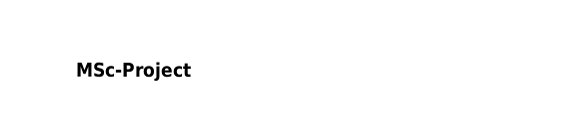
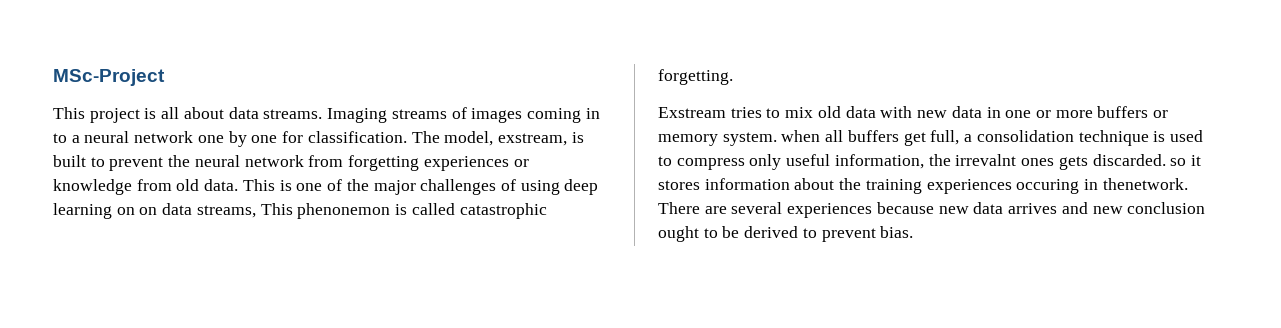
(192, 71) none -> [53,107,600,123] [53,131,584,147] [53,155,529,171] [53,179,599,195] [53,203,547,219] [658,69,733,85] [658,106,1169,118] [658,130,1203,146] [658,154,1201,170] [658,178,1188,194] [658,202,1206,218] [658,226,914,242] // This project is all about data streams. Imaging streams of images coming in to a neural network one by one for classification. The model, exstream, is built to prevent the neural network from forgetting experiences or knowledge from old data. This is one of the major challenges of using deep learning on on data streams, This phenonemon is called catastrophic forgetting. // Exstream tries to mix old data with new data in one or more buffers or memory system. when all buffers get full, a consolidation technique is used to compress only useful information, the irrevalnt ones gets discarded. so it stores information about the training experiences occuring in thenetwork. There are several experiences because new data arrives and new conclusion ought to be derived to prevent bias.

